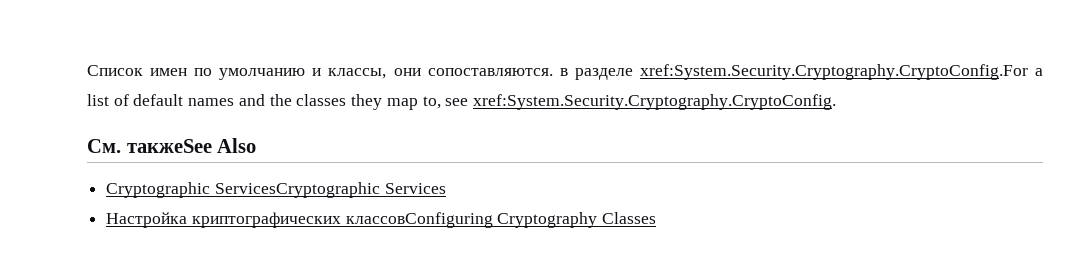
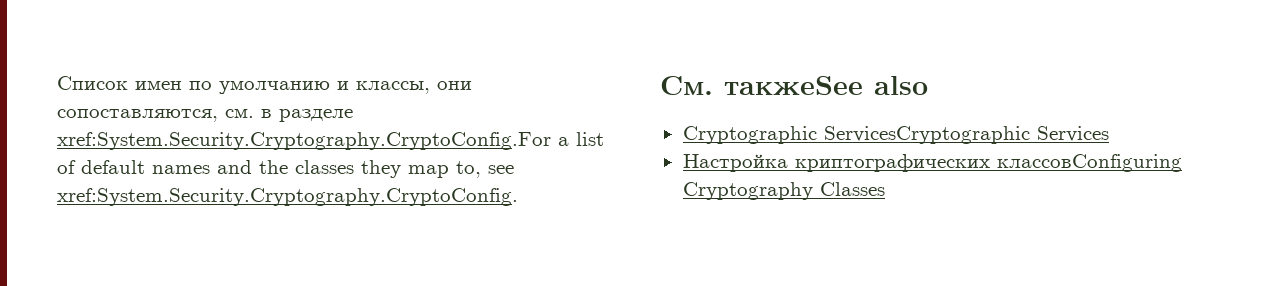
[427,68,553,76] сопоставляются. -> [57,109,254,122] сопоставляются, см.
[217,138,257,153] Also -> [874,76,928,95] also

